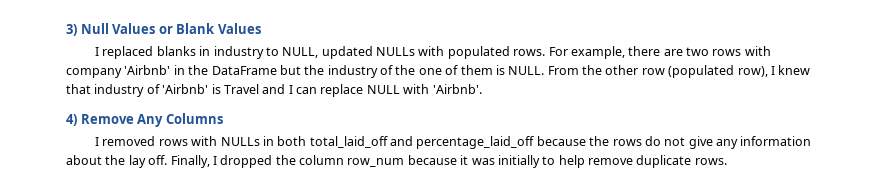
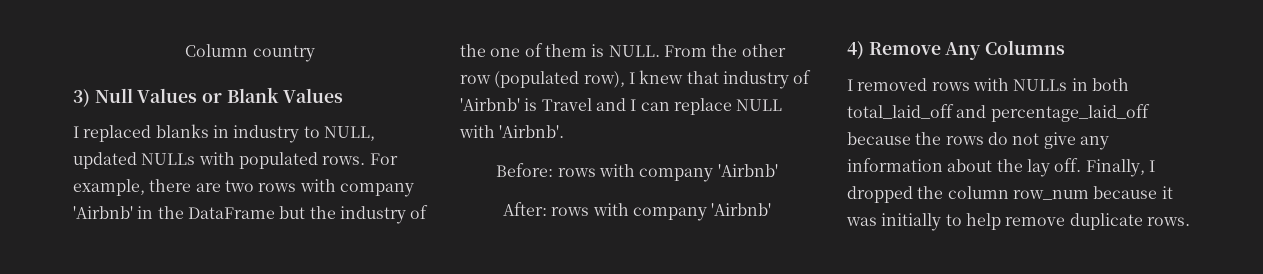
(66, 30) none -> [185,44,315,62] Column country //
(482, 89) none -> [496,163,778,182] [502,202,772,221] // Before: rows with company 'Airbnb' // After: rows with company 'Airbnb'

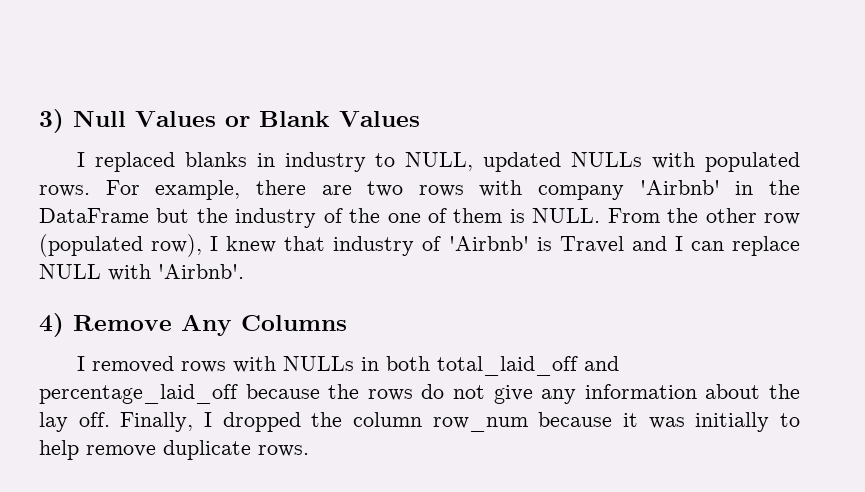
[185,44,315,62] Column country // -> (39, 121) none
[496,163,778,182] [502,202,772,221] // Before: rows with company 'Airbnb' // After: rows with company 'Airbnb' -> (244, 271) none

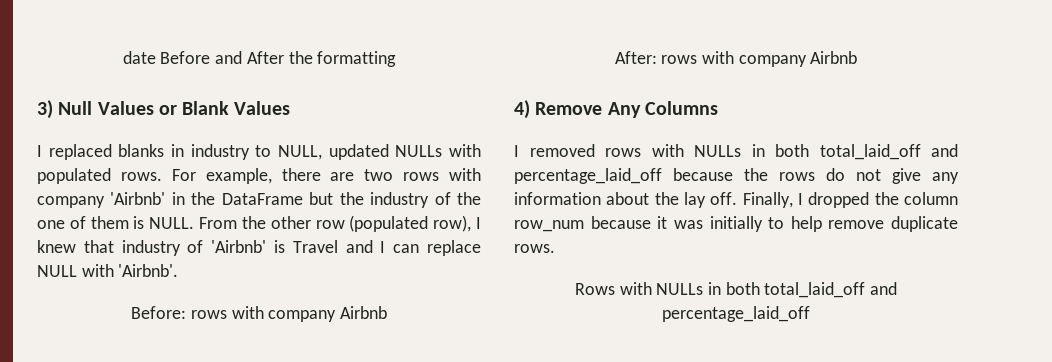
(39, 121) none -> [122,51,397,67] date Before and After the formatting //
(244, 271) none -> [131,306,387,322] [614,51,858,67] // Before: rows with company Airbnb // After: rows with company Airbnb
(309, 451) none -> [574,282,898,298] [662,306,810,322] // Rows with NULLs in both total_laid_off and percentage_laid_off

